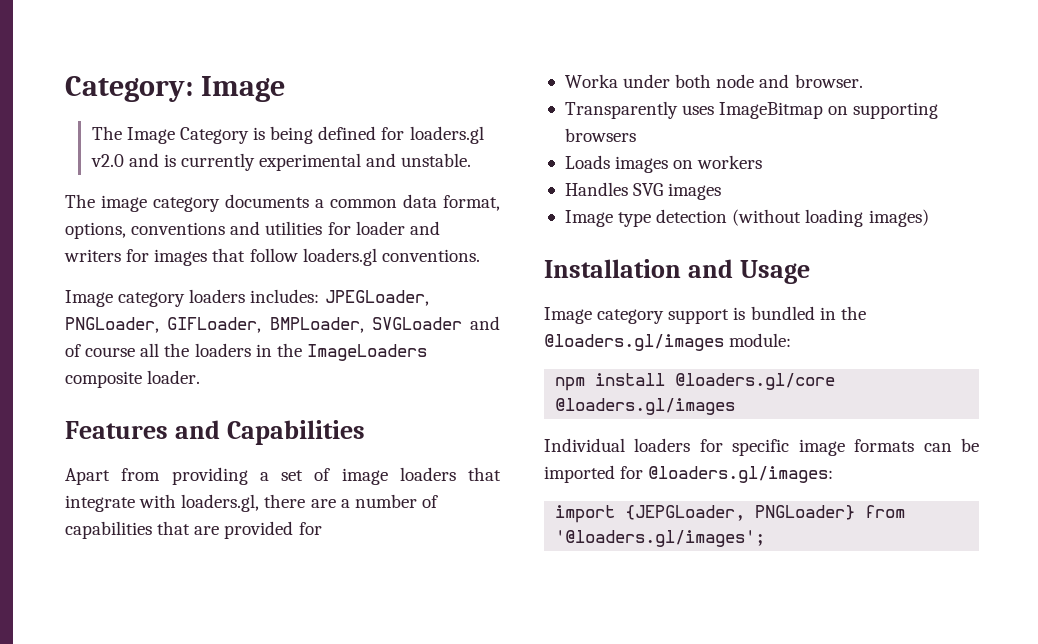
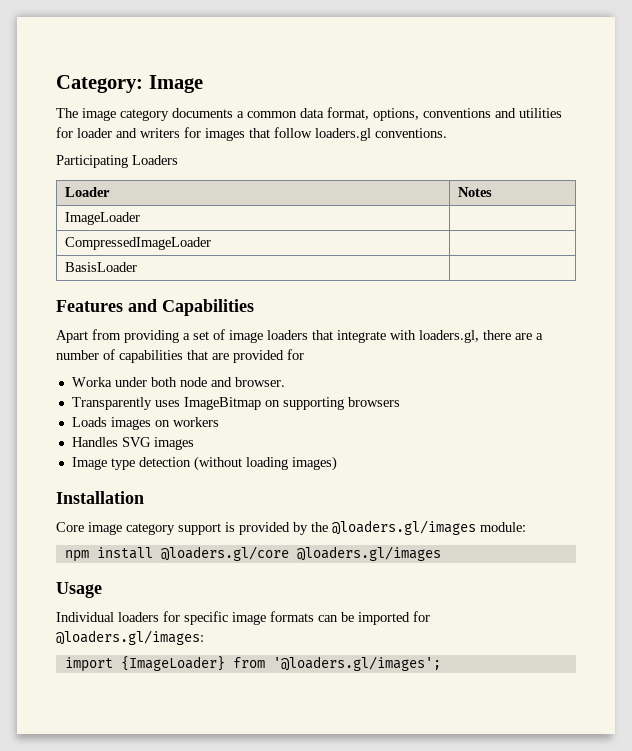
[91,126,484,144] [90,153,472,171] // The Image Category is being defined for loaders.gl v2.0 and is currently experimental and unstable. -> (203, 84) none
[65,289,429,307] [65,316,500,333] [65,343,427,361] [65,370,201,388] Image category loaders includes: JPEGLoader, PNGLoader, GIFLoader, BMPLoader, SVGLoader and of course all the loaders in the ImageLoaders composite loader. -> [56,155,178,168] [64,187,110,197] [457,187,492,197] [64,212,140,225] [64,237,211,250] [64,262,137,272] Participating Loaders // Loader | Notes // ImageLoader | // CompressedImageLoader | // BasisLoader |
[687,259,810,284] [544,307,592,324] and Usage // Image -> [56,522,122,535] // Core image
[750,306,836,320] bundled in -> [239,522,308,535] provided by
(736, 406) none -> [56,582,102,598] // Usage
[625,505,856,521] {JEPGLoader, PNGLoader} -> [120,656,225,671] {ImageLoader}

